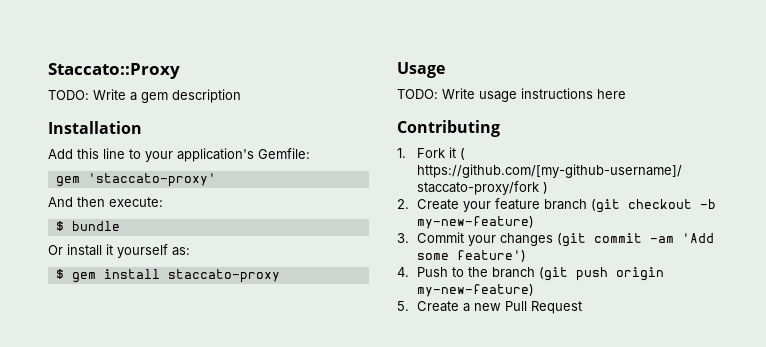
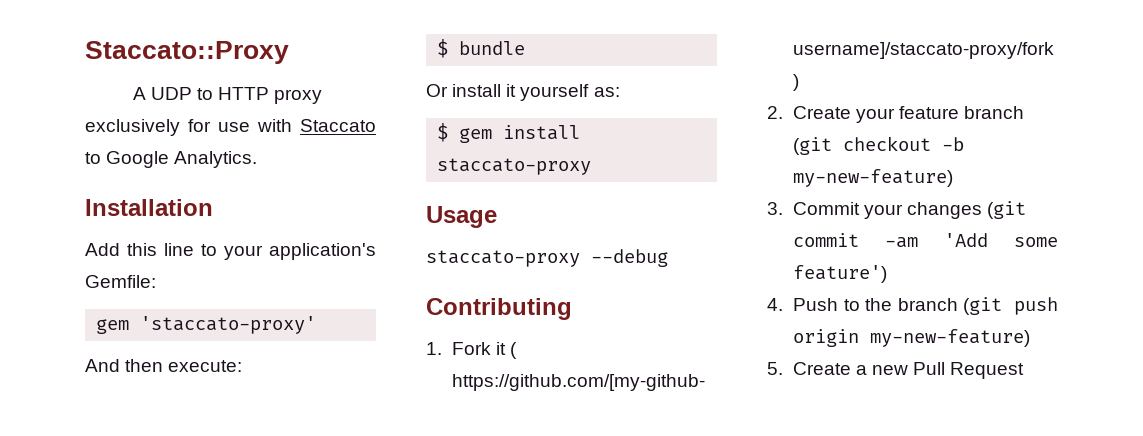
[48,89,241,103] TODO: Write a gem description -> [132,87,323,104] [85,119,376,136] [85,151,258,168] A UDP to HTTP proxy exclusively for use with Staccato to Google Analytics.
[397,88,626,102] TODO: Write usage instructions here -> [426,249,668,267] staccato-proxy --debug

